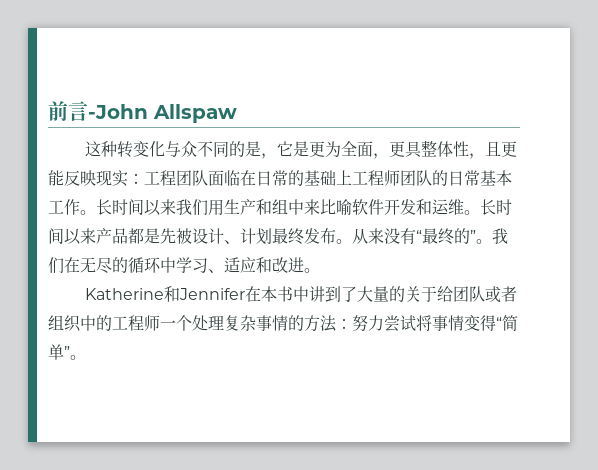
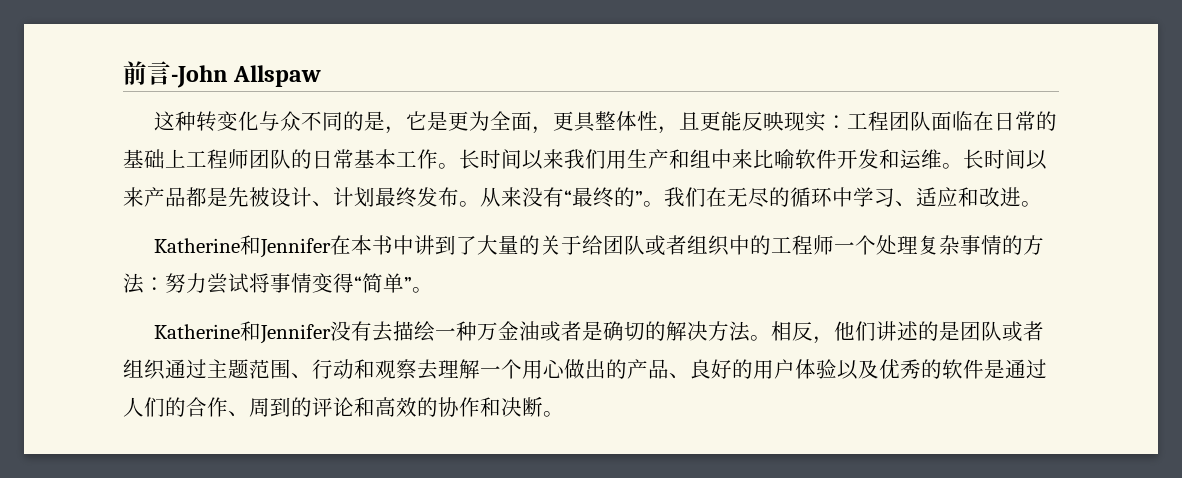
(86, 357) none -> [154,321,1045,344] [123,359,1047,380] [123,397,564,417] // Katherine和Jennifer没有去描绘一种万金油或者是确切的解决方法。相反，他们讲述的是团队或者组织通过主题范围、行动和观察去理解一个用心做出的产品、良好的用户体验以及优秀的软件是通过人们的合作、周到的评论和高效的协作和决断。

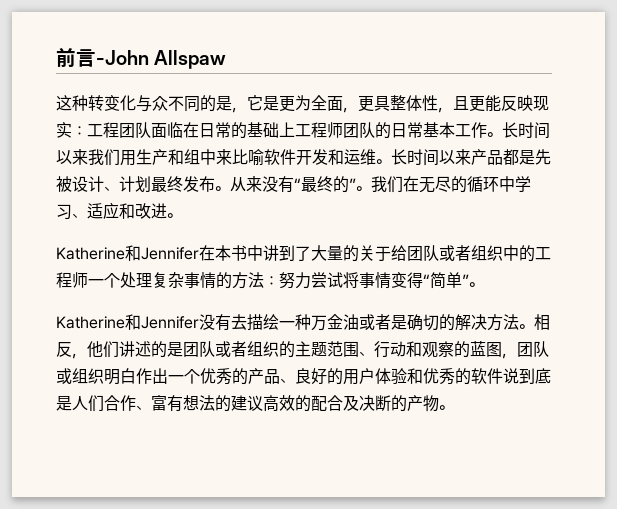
[165,359,207,379] 通过 -> [279,341,295,358] 的
[417,359,606,380] 去理解一个用心做出 -> [454,341,549,359] [56,368,232,385] 的蓝图，团队或组织明白作出一个优秀
[837,360,879,380] 以及 -> [407,368,423,384] 和
[984,359,1047,379] [123,397,543,417] 是通过人们的合作、周到的评论和高效的协作和决断 -> [503,368,551,384] [56,395,439,412] 说到底是人们合作、富有想法的建议高效的配合及决断的产物

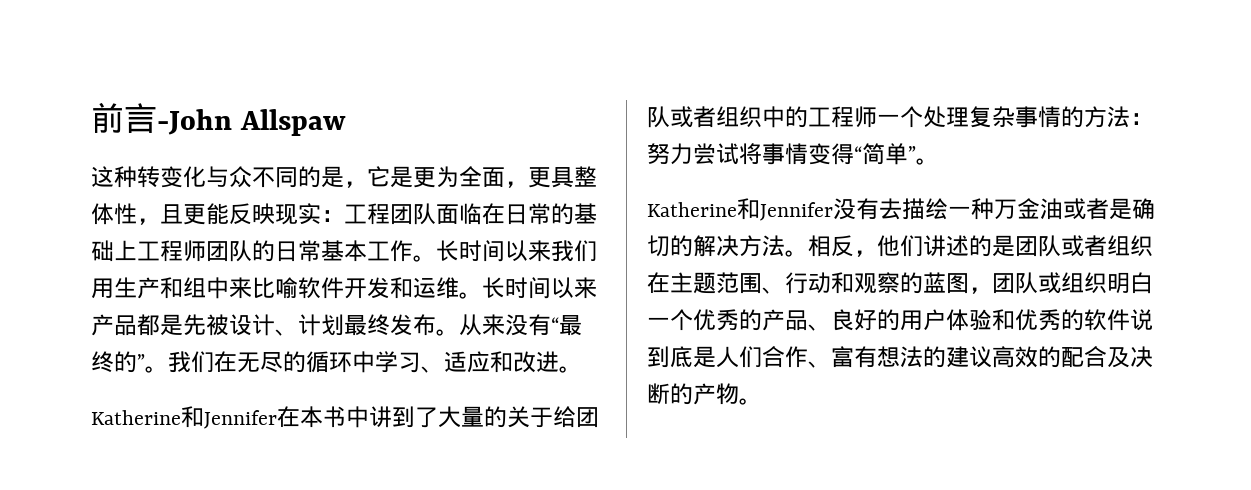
[279,341,295,358] 的 -> [647,272,670,293] 在
[136,368,168,384] 作出 -> (1153, 283) none

